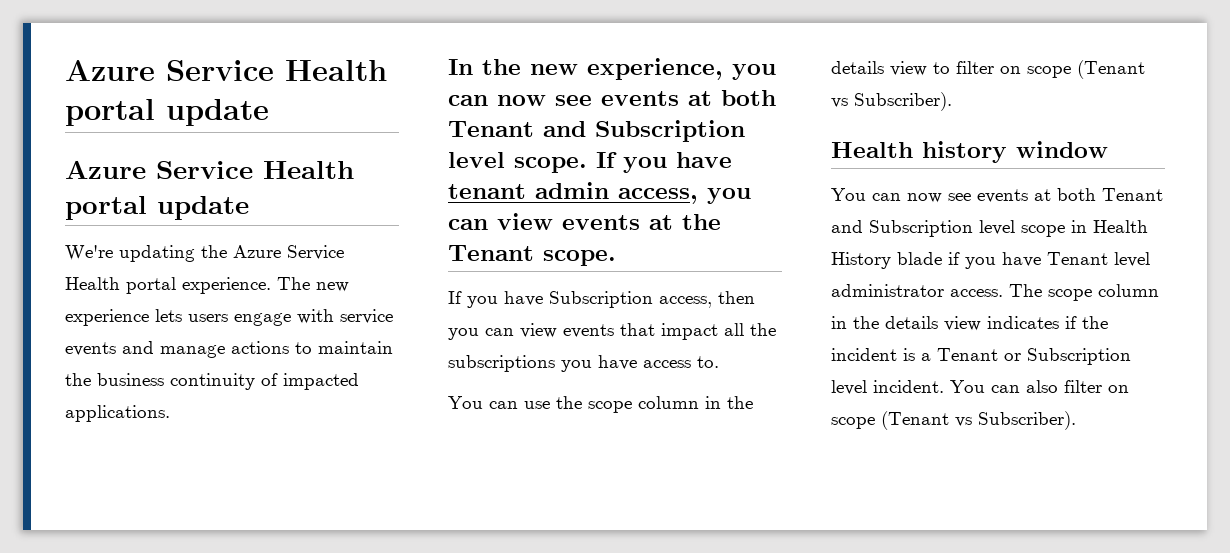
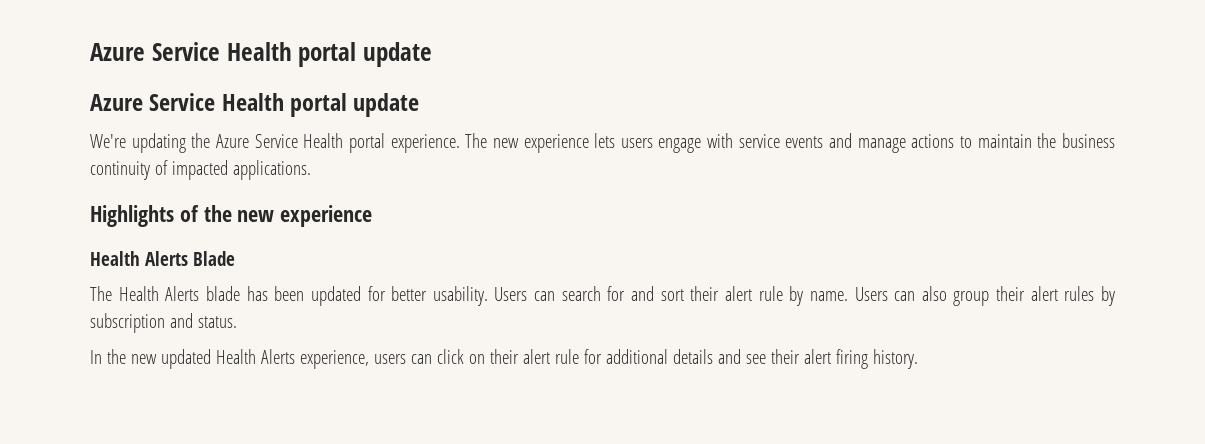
[448,58,776,80] [448,90,776,106] [448,120,745,142] [448,152,732,173] [448,182,751,204] [448,213,721,230] [448,245,616,266] [448,291,755,308] [448,323,776,340] [448,355,719,372] [448,396,753,413] [831,60,1145,79] [831,92,952,111] [831,141,1108,163] [831,188,1163,203] [831,220,1148,237] [831,252,1150,269] [831,284,1159,301] [831,316,1108,331] [831,348,1131,365] [831,380,1129,395] [831,411,1076,430] In the new experience, you can now see events at both Tenant and Subscription level scope. If you have tenant admin access, you can view events at the Tenant scope. // If you have Subscription access, then you can view events that impact all the subscriptions you have access to. // You can use the scope column in the details view to filter on scope (Tenant vs Subscriber). // Health history window // You can now see events at both Tenant and Subscription level scope in Health History blade if you have Tenant level administrator access. The scope column in the details view indicates if the incident is a Tenant or Subscription level incident. You can also filter on scope (Tenant vs Subscriber). -> [90,205,373,227] [90,251,235,266] [90,286,1116,306] [90,313,237,333] [90,349,918,369] Highlights of the new experience // Health Alerts Blade // The Health Alerts blade has been updated for better usability. Users can search for and sort their alert rule by name. Users can also group their alert rules by subscription and status. // In the new updated Health Alerts experience, users can click on their alert rule for additional details and see their alert firing history.

